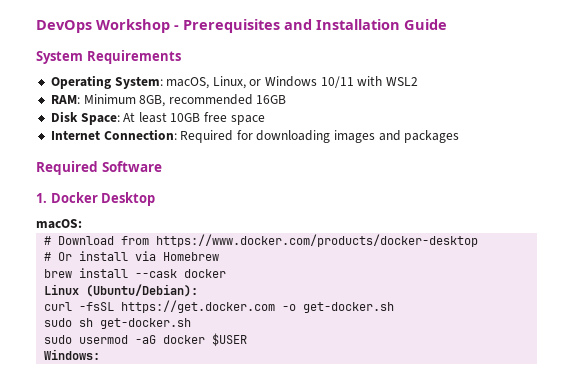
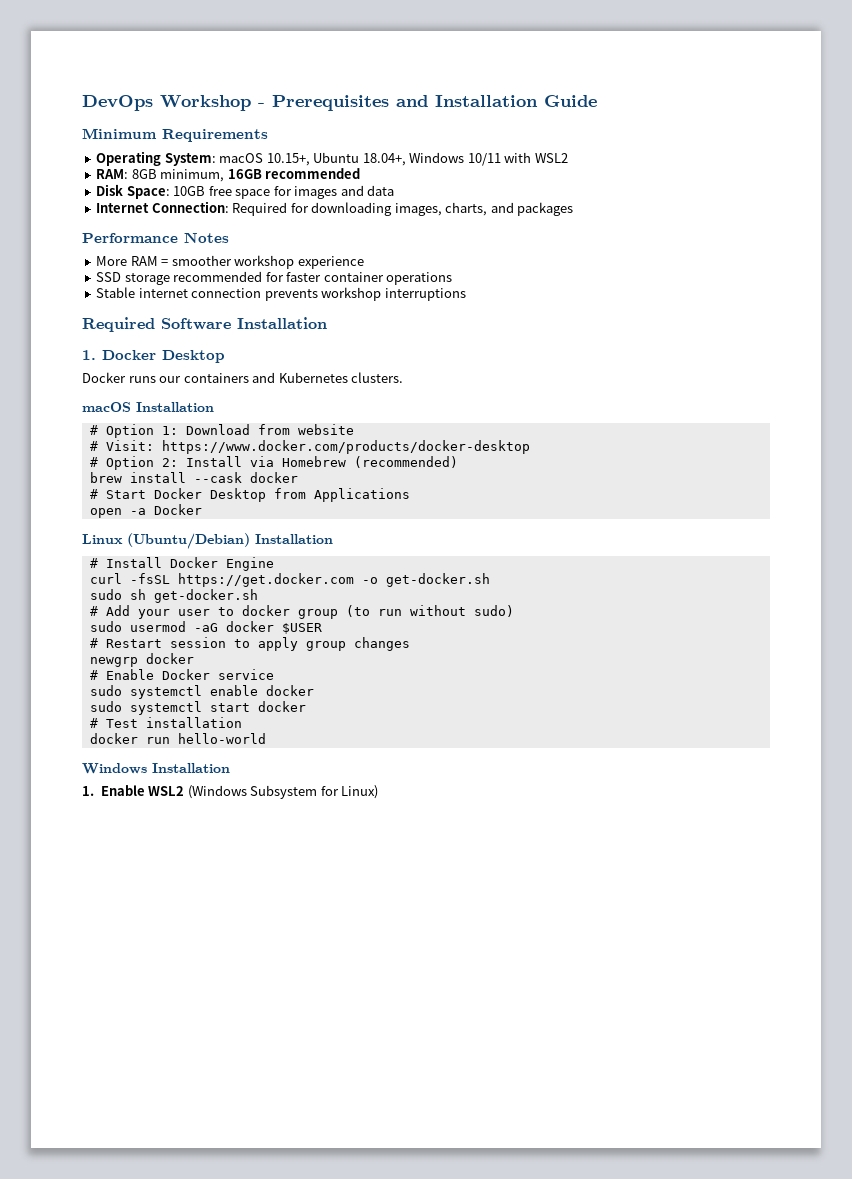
[36,51,83,64] System -> [82,128,157,139] Minimum
[166,76,262,89] macOS, Linux, or -> [219,152,406,166] macOS 10.15+, Ubuntu 18.04+,
[83,94,287,107] Minimum 8GB, recommended 16GB -> [131,168,361,182] 8GB minimum, 16GB recommended
[123,112,167,123] At least -> (170, 192) none
(265, 120) none -> [273,185,395,199] for images and data
[334,130,376,143] images -> [394,202,488,216] images, charts,
(460, 136) none -> [82,232,229,243] [96,255,364,269] [96,271,453,285] [96,287,466,301] // Performance Notes // More RAM = smoother workshop experience // SSD storage recommended for faster container operations // Stable internet connection prevents workshop interruptions
(162, 166) none -> [237,317,327,329] Installation
[36,219,82,229] [44,236,150,245] macOS: // # Download from -> [82,372,404,383] [82,402,214,412] [89,424,354,438] [89,440,154,451] Docker runs our containers and Kubernetes clusters. // macOS Installation // # Option 1: Download from website // # Visit:
[58,251,129,261] Or install -> [105,456,242,470] Option 2: Install
(220, 256) none -> [353,456,458,468] (recommended)
[44,284,199,297] Linux (Ubuntu/Debian): -> [89,488,410,502] [89,504,202,518] [82,533,333,549] [89,557,274,571] # Start Docker Desktop from Applications // open -a Docker // Linux (Ubuntu/Debian) Installation // # Install Docker Engine
(192, 323) none -> [89,605,514,619] // # Add your user to docker group (to run without sudo)
[44,349,101,360] Windows: -> [89,637,410,651] [89,653,194,667] [89,669,274,680] [89,685,314,699] [89,701,306,715] [89,717,242,728] [89,733,266,744] [82,763,230,774] [82,785,379,799] # Restart session to apply group changes // newgrp docker // # Enable Docker service // sudo systemctl enable docker // sudo systemctl start docker // # Test installation // docker run hello-world // Windows Installation // 1. Enable WSL2 (Windows Subsystem for Linux)

